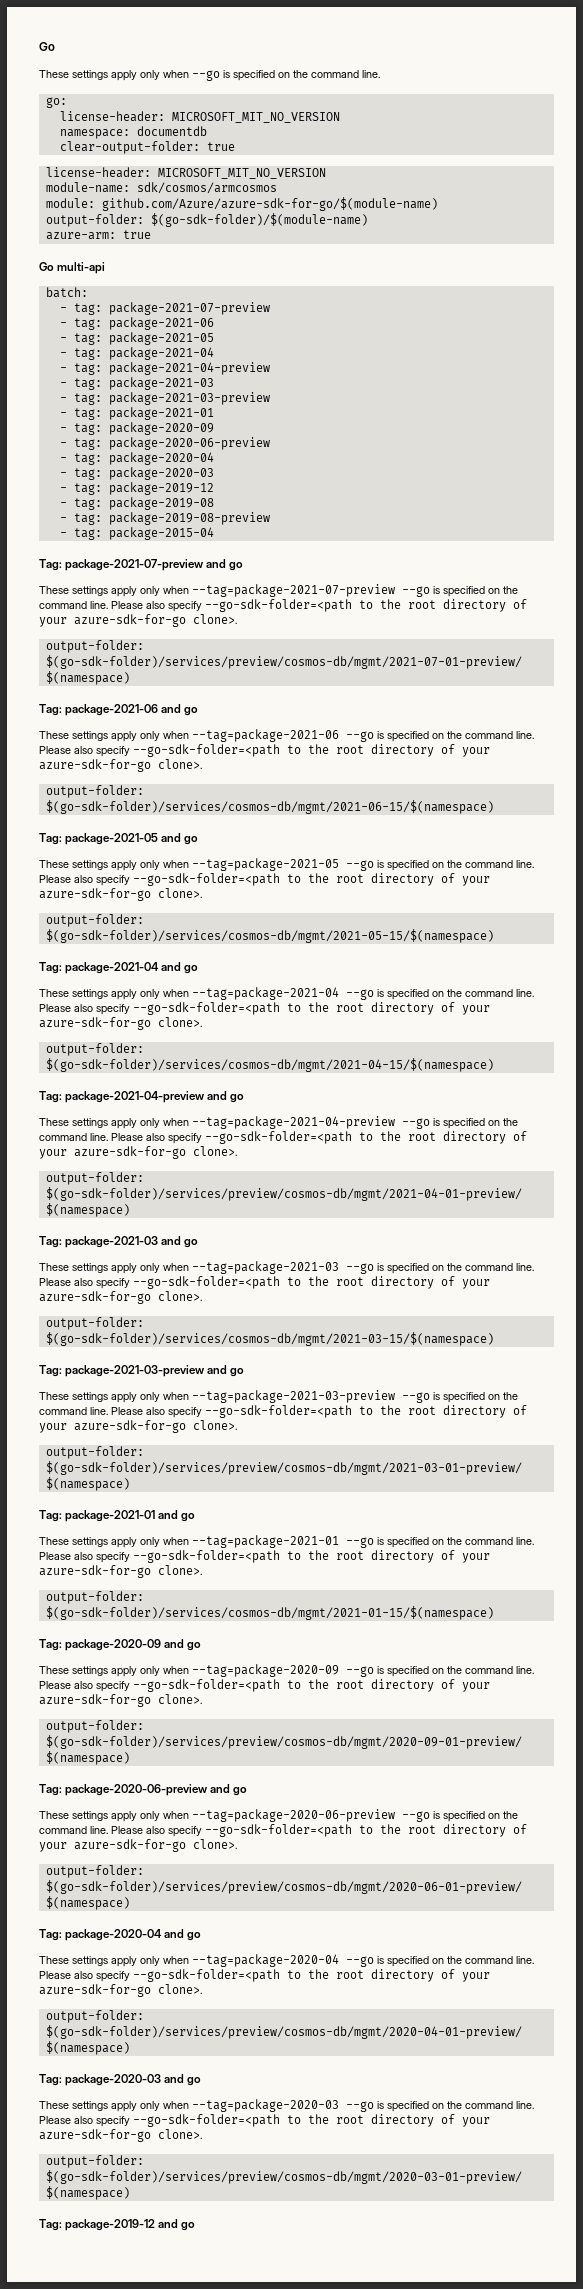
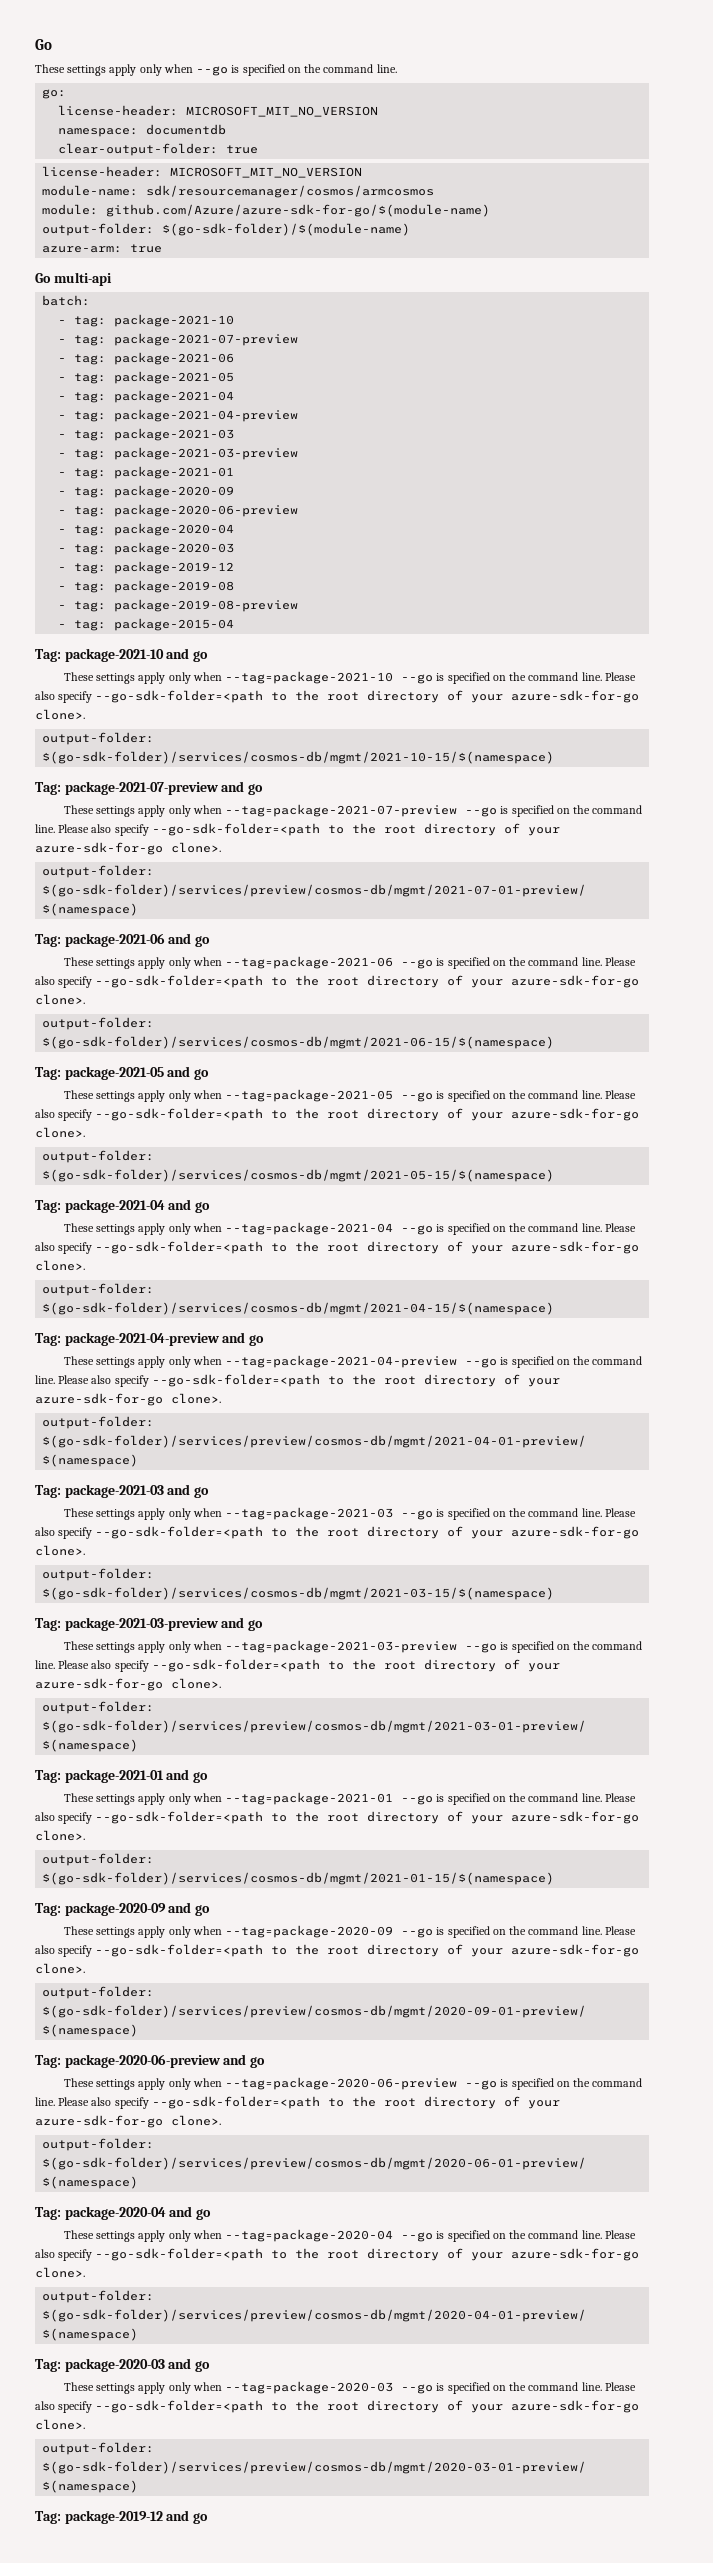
[136,182,277,194] sdk/cosmos/armcosmos -> [146,185,435,198] sdk/resourcemanager/cosmos/armcosmos
(88, 292) none -> [58,314,235,327] // - tag: package-2021-10
(214, 533) none -> [35,648,208,662] [63,671,636,684] [35,690,640,703] [35,709,85,720] [42,732,155,745] [42,751,555,764] // Tag: package-2021-10 and go // These settings apply only when --tag=package-2021-10 --go is specified on the command line. Please also specify --go-sdk-folder=<path to the root directory of your azure-sdk-for-go clone>. // output-folder: $(go-sdk-folder)/services/cosmos-db/mgmt/2021-10-15/$(namespace)

